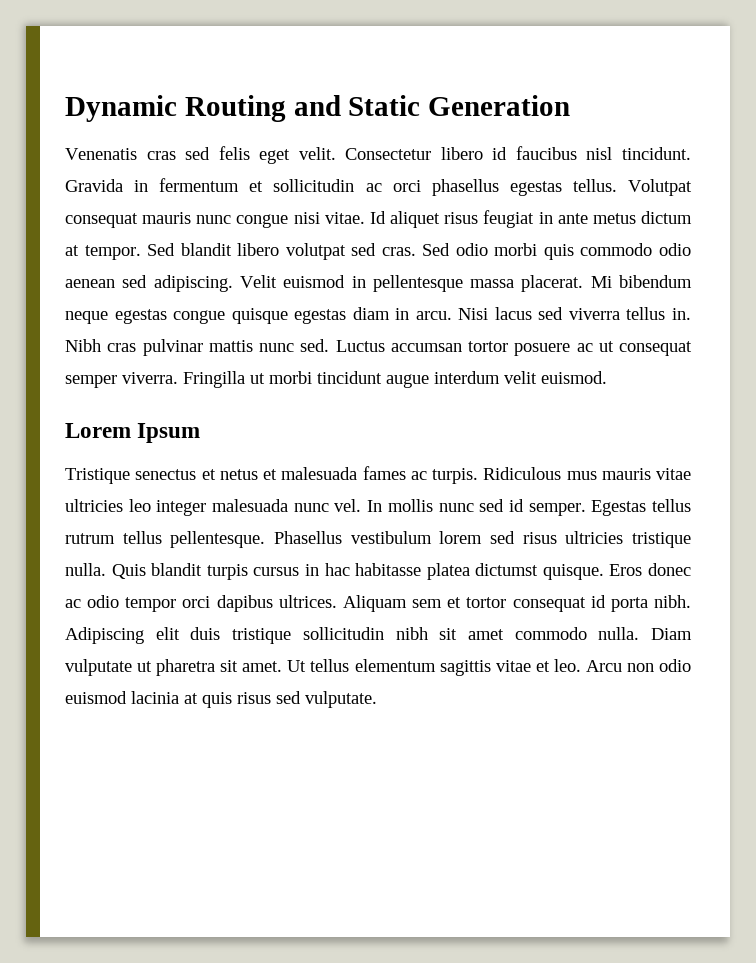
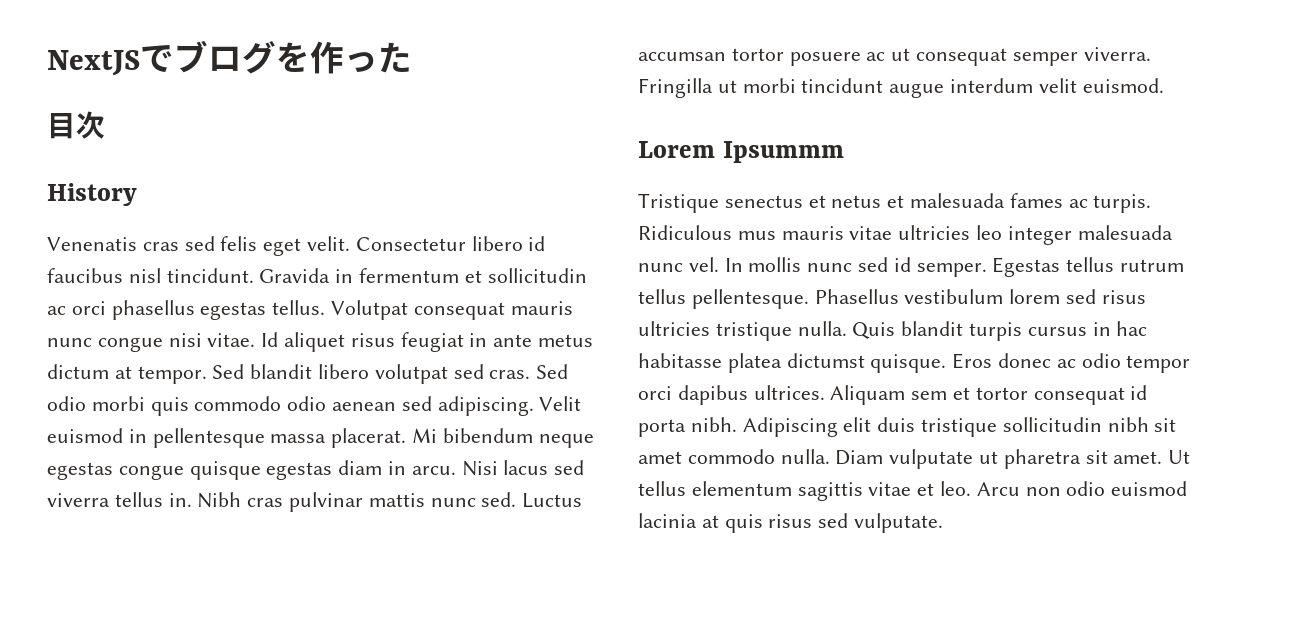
[65,95,571,122] Dynamic Routing and Static Generation -> [47,40,412,76] [47,111,105,139] [47,183,137,206] NextJSでブログを作った // 目次 // History
[137,423,201,443] Ipsum -> [722,141,844,163] Ipsummm

